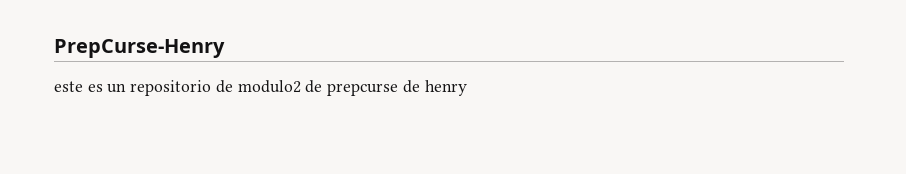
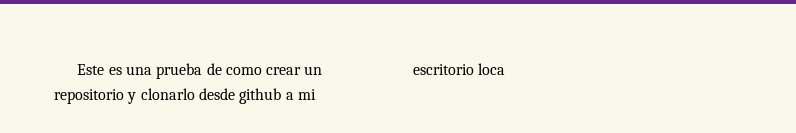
[54,39,225,58] [54,80,467,96] PrepCurse-Henry // este es un repositorio de modulo2 de prepcurse de henry -> [77,63,323,79] [54,88,316,104] [413,63,506,75] Este es una prueba de como crear un repositorio y clonarlo desde github a mi escritorio loca

